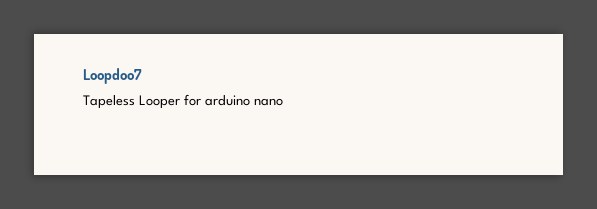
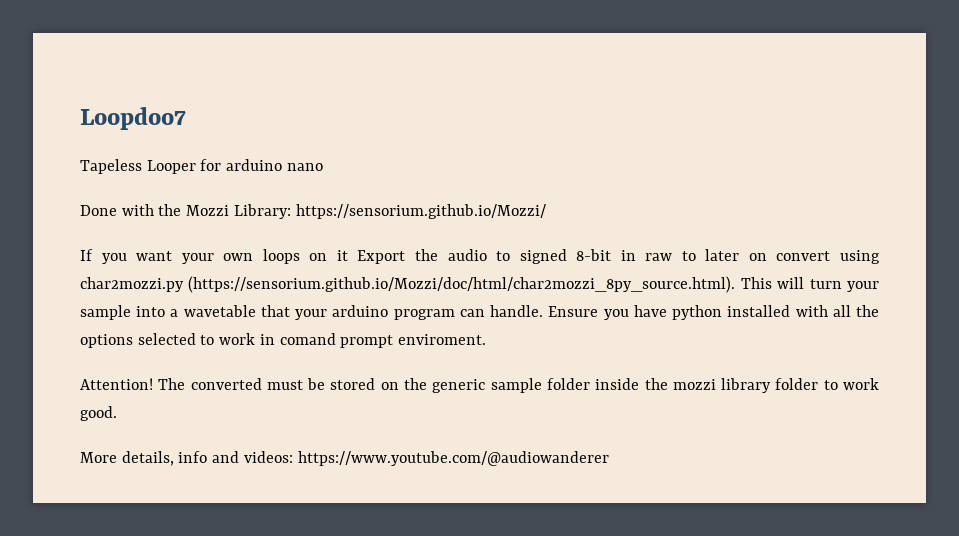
(283, 102) none -> [80,204,546,219] [80,249,880,264] [80,276,879,293] [80,305,880,320] [80,333,487,348] [80,378,879,393] [80,406,117,421] [80,451,609,466] // Done with the Mozzi Library: https://sensorium.github.io/Mozzi/ // If you want your own loops on it Export the audio to signed 8-bit in raw to later on convert using char2mozzi.py (https://sensorium.github.io/Mozzi/doc/html/char2mozzi_8py_source.html). This will turn your sample into a wavetable that your arduino program can handle. Ensure you have python installed with all the options selected to work in comand prompt enviroment. // Attention! The converted must be stored on the generic sample folder inside the mozzi library folder to work good. // More details, info and videos: https://www.youtube.com/@audiowanderer

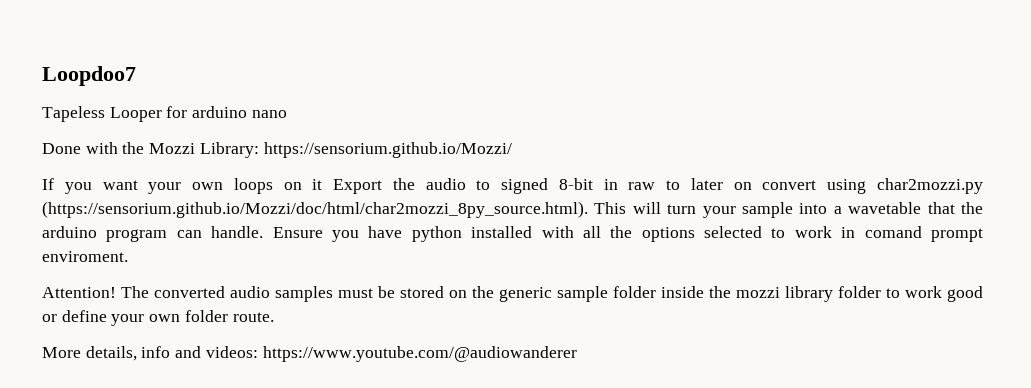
[295,309,328,320] your -> [960,202,983,214] the
(262, 384) none -> [230,286,333,302] audio samples
[80,406,117,421] good. -> [947,286,983,302] [42,310,274,326] good or define your own folder route.

